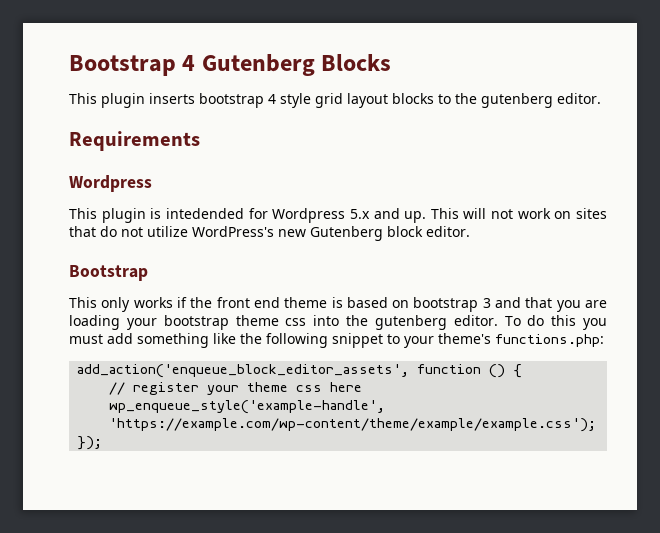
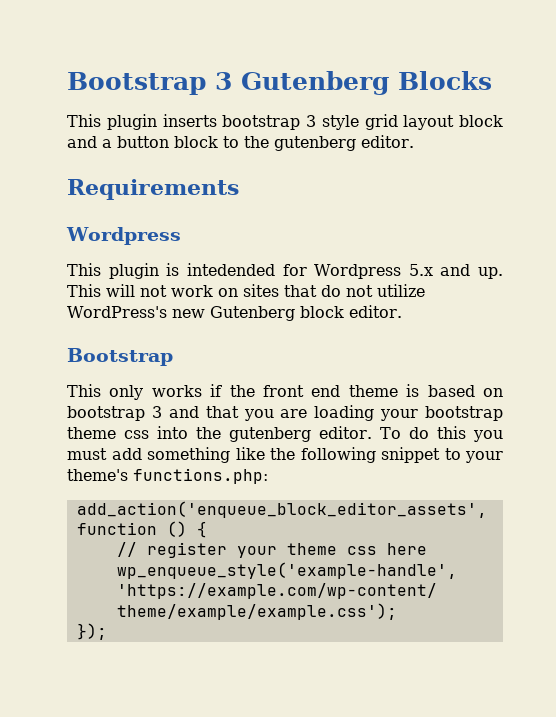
[69,55,196,76] Bootstrap 4 -> [67,72,232,95] Bootstrap 3
[268,94,276,104] 4 -> [306,115,316,127] 3
[392,93,434,104] blocks -> [459,115,503,127] [67,136,218,148] block and a button block

